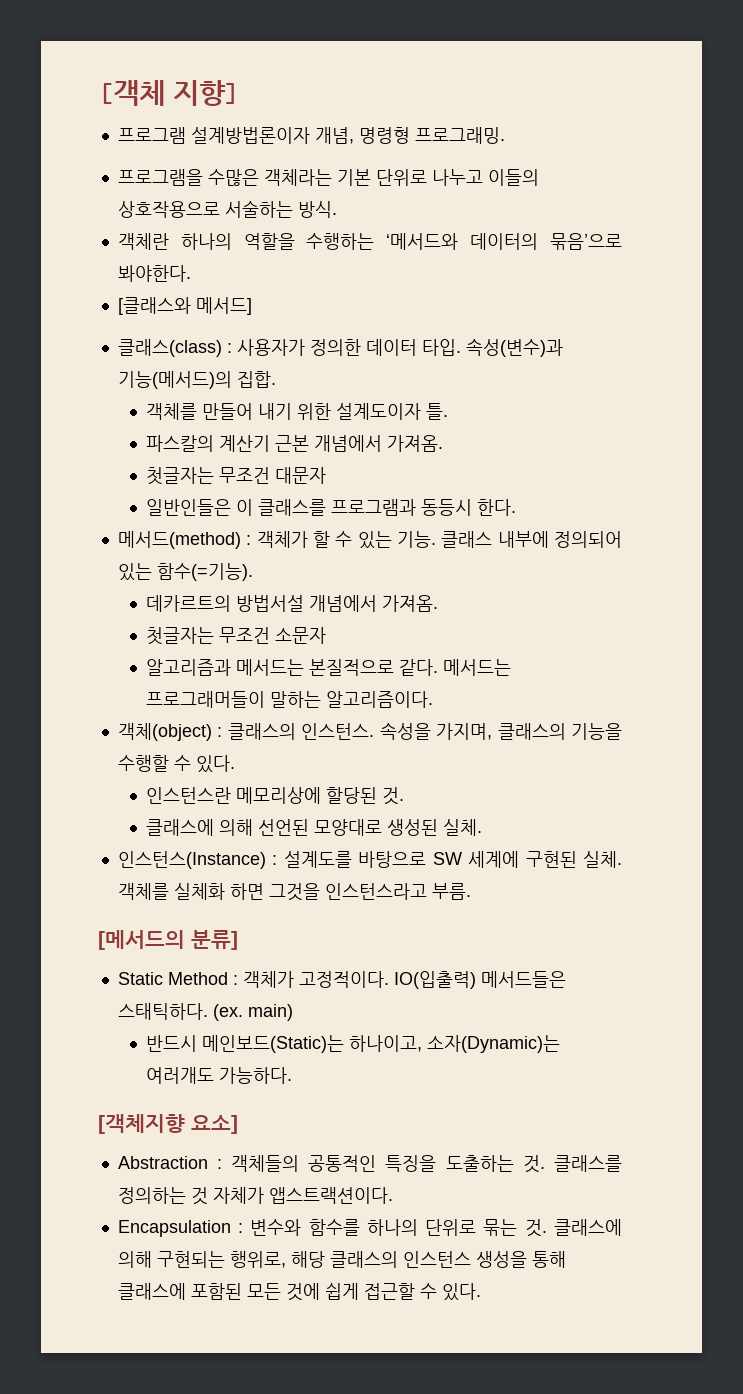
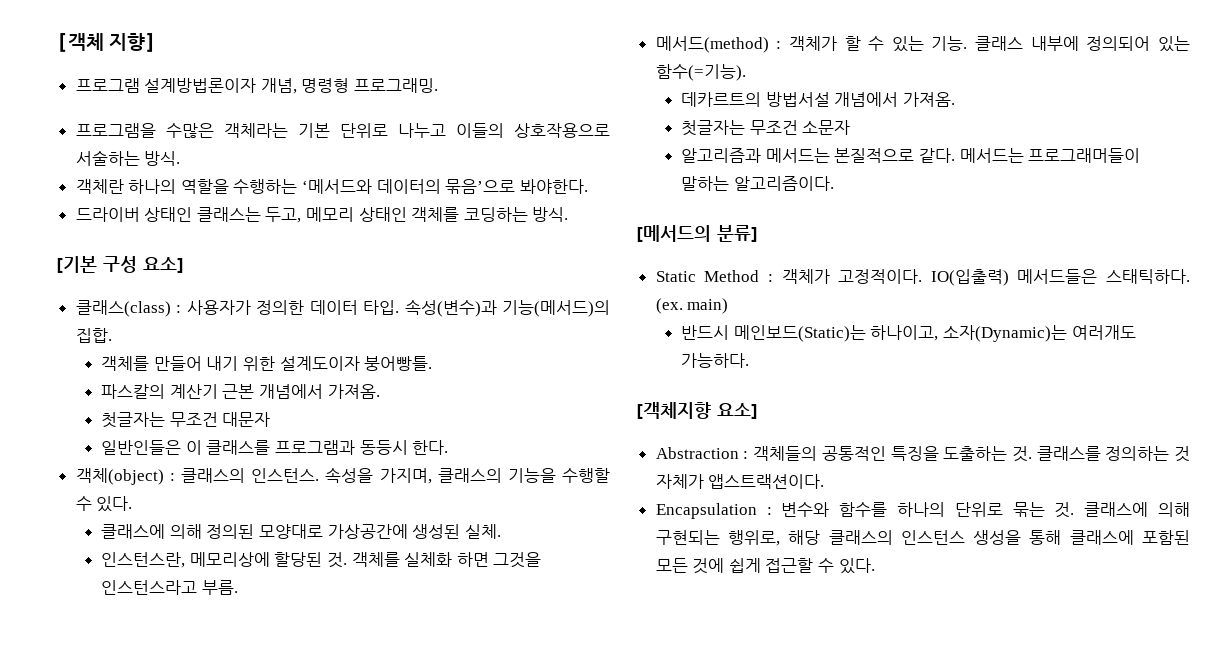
[117,297,252,315] [클래스와 메서드] -> [75,207,569,223] [57,256,183,273] 드라이버 상태인 클래스는 두고, 메모리 상태인 객체를 코딩하는 방식. // [기본 구성 요소]
[426,403,449,420] 틀. -> [364,356,433,371] 붕어빵틀.
(517, 507) none -> [75,467,610,485] [75,496,133,512] [101,524,501,539] [101,552,542,568] [101,580,238,595] // 객체(object) : 클래스의 인스턴스. 속성을 가지며, 클래스의 기능을 수행할 수 있다. // 클래스에 의해 정의된 모양대로 가상공간에 생성된 실체. // 인스턴스란, 메모리상에 할당된 것. 객체를 실체화 하면 그것을 인스턴스라고 부름.
[117,722,622,741] [117,755,235,773] [146,787,405,805] [146,819,483,836] [117,851,622,869] [117,883,471,901] // 객체(object) : 클래스의 인스턴스. 속성을 가지며, 클래스의 기능을 수행할 수 있다. // 인스턴스란 메모리상에 할당된 것. // 클래스에 의해 선언된 모양대로 생성된 실체. // 인스턴스(Instance) : 설계도를 바탕으로 SW 세계에 구현된 실체. 객체를 실체화 하면 그것을 인스턴스라고 부름. -> (834, 183) none

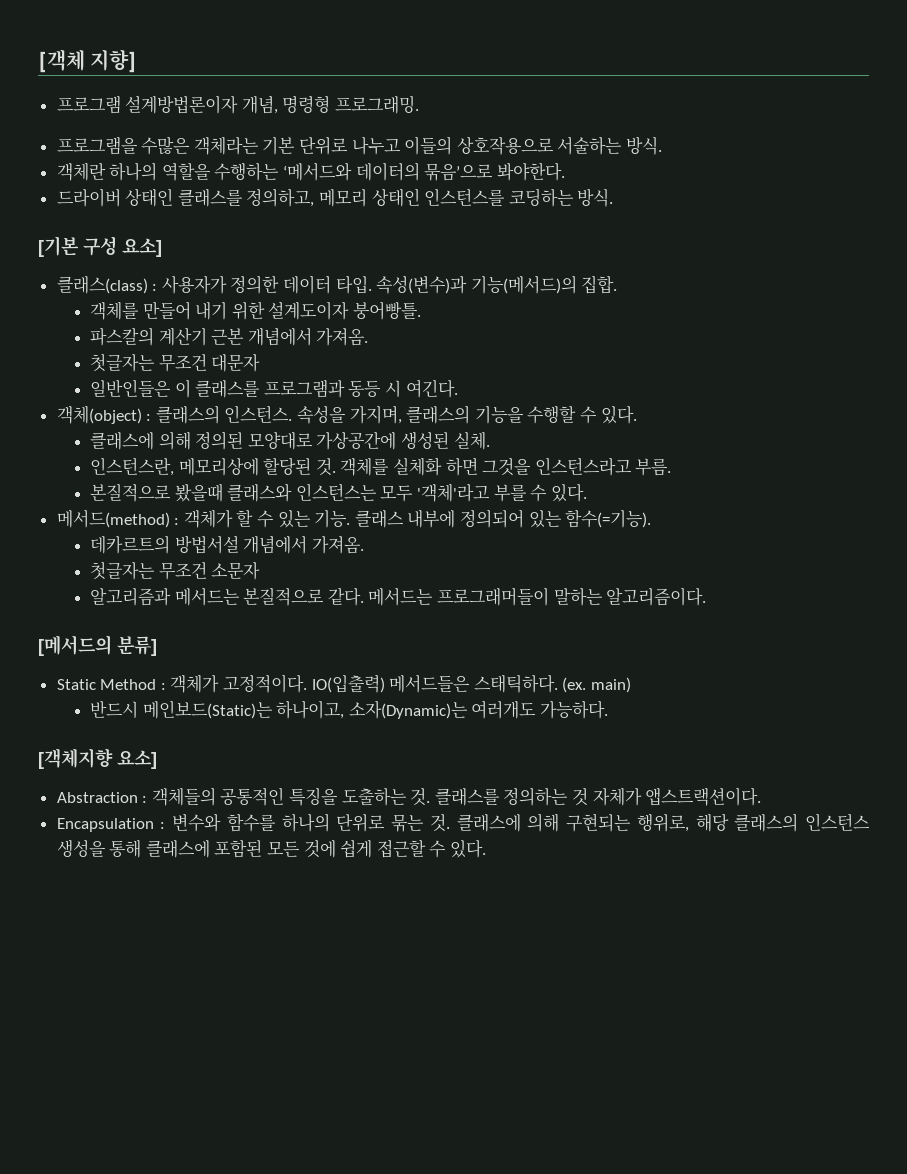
[196,207,302,223] 클래스는 두고, -> [177,188,315,207] 클래스를 정의하고,
[411,207,460,222] 객체를 -> [424,188,506,206] 인스턴스를
[359,440,449,455] 동등시 한다. -> [348,379,458,398] 동등 시 여긴다.
(238, 587) none -> [90,483,587,502] // 본질적으로 봤을때 클래스와 인스턴스는 모두 '객체'라고 부를 수 있다.

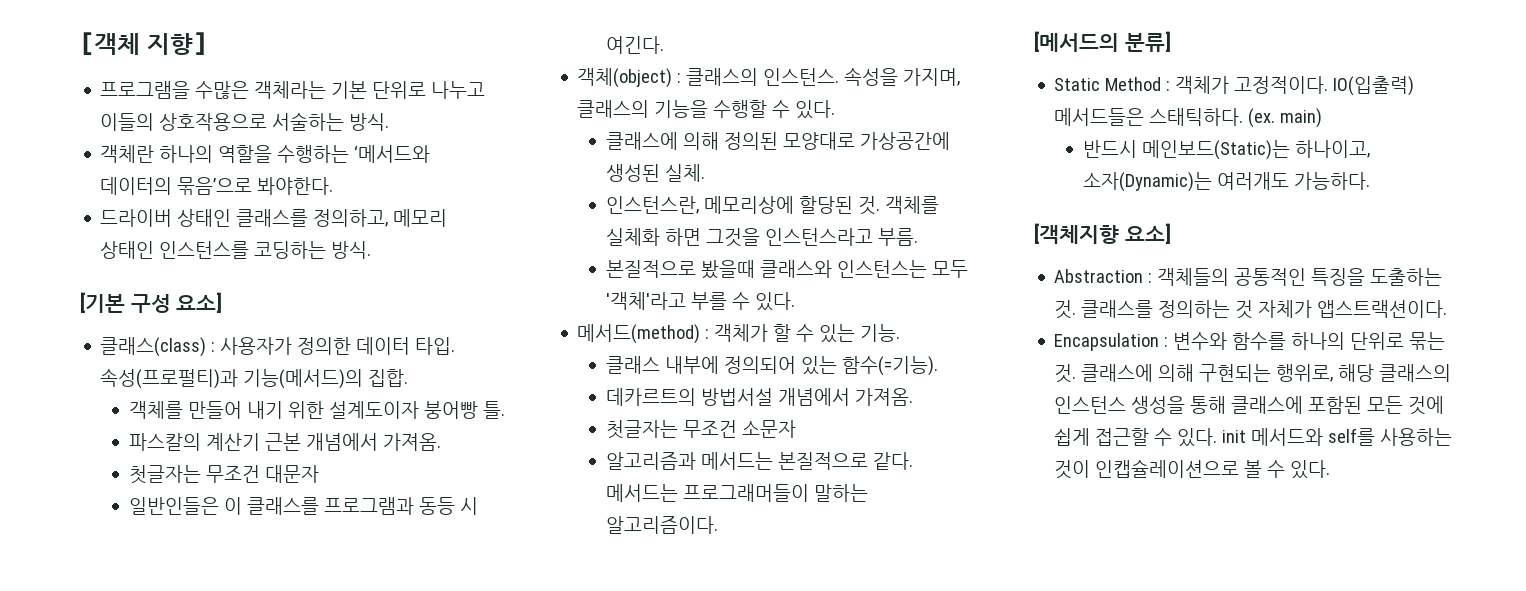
[56,95,420,114] // 프로그램 설계방법론이자 개념, 명령형 프로그래밍. -> (207, 43) none
[376,275,468,294] 속성(변수)과 -> [100,368,239,389] 속성(프로펄티)과
[353,301,422,320] 붕어빵틀. -> [423,401,505,419] 붕어빵 틀.
(351, 519) none -> (901, 333) //
(487, 849) none -> [1222,428,1453,446] [1054,459,1331,479] init 메서드와 self를 사용하는 것이 인캡슐레이션으로 볼 수 있다.

